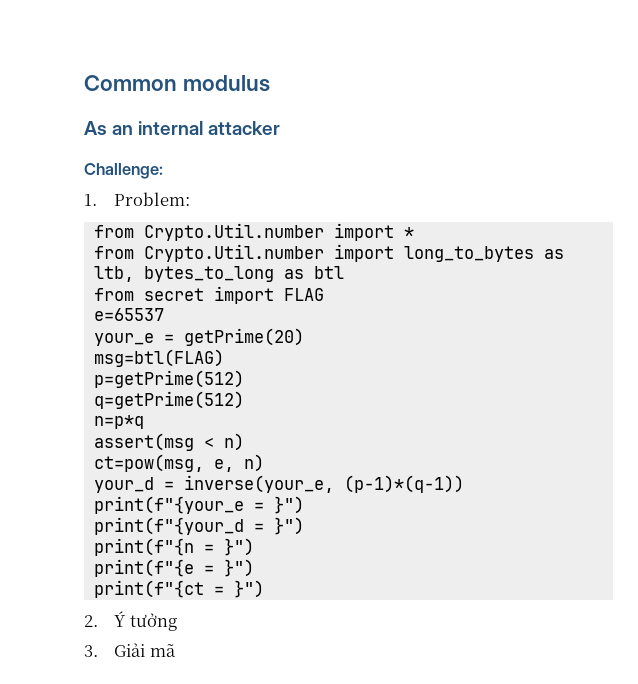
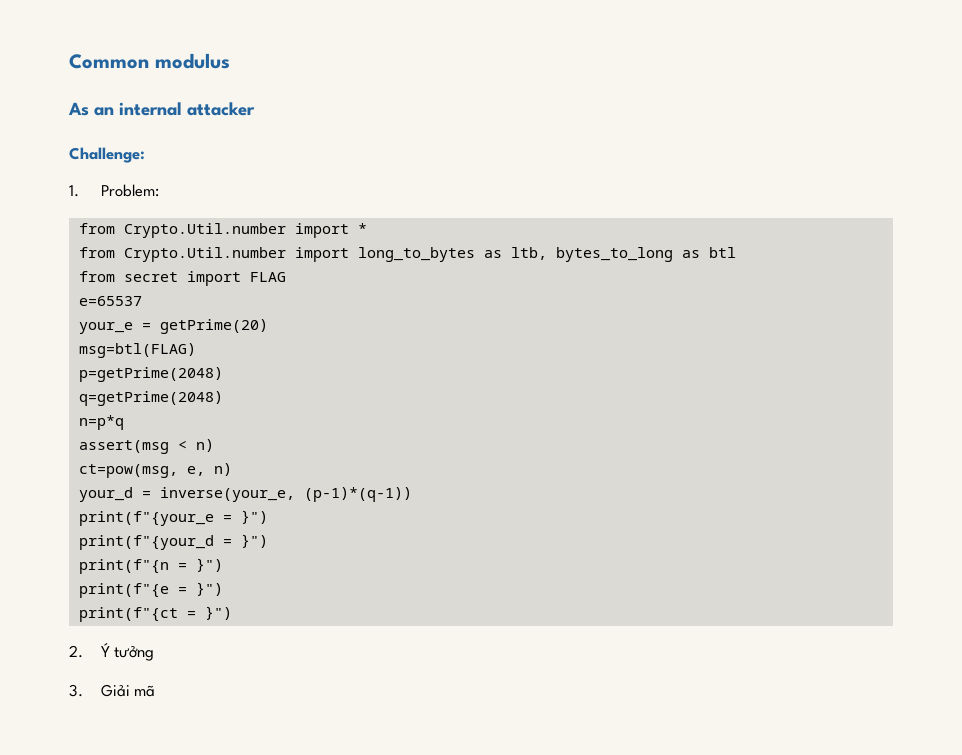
[93,370,244,388] [93,391,244,409] p=getPrime(512) // q=getPrime(512) -> [78,367,223,382] [78,391,223,406] p=getPrime(2048) // q=getPrime(2048)

